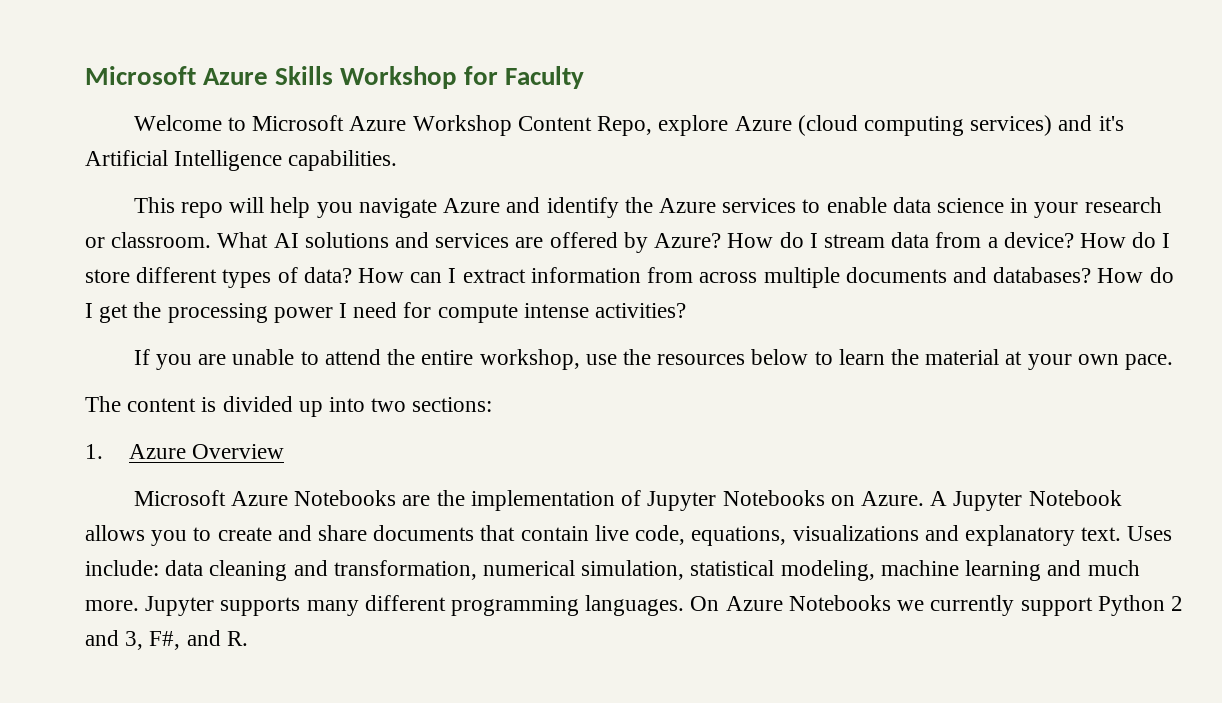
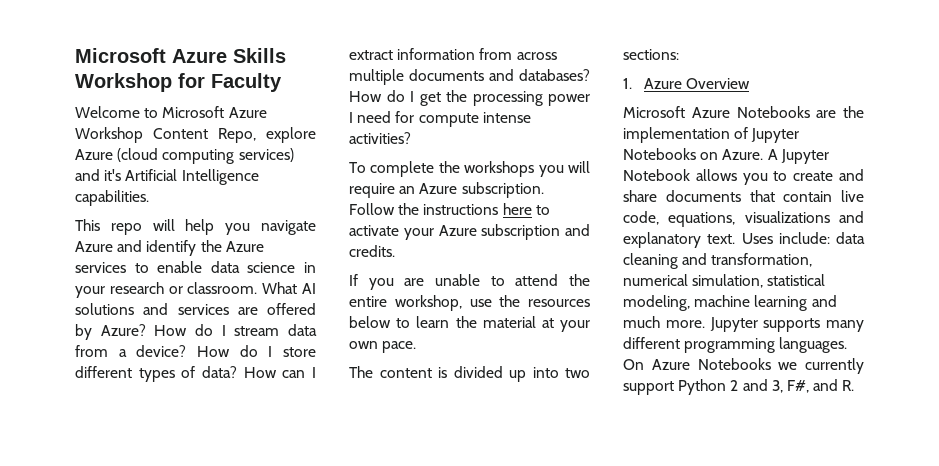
(687, 310) none -> [349,161,590,177] [349,182,544,198] [349,203,550,215] [349,224,590,240] [349,245,395,257] // To complete the workshops you will require an Azure subscription. Follow the instructions here to activate your Azure subscription and credits.

